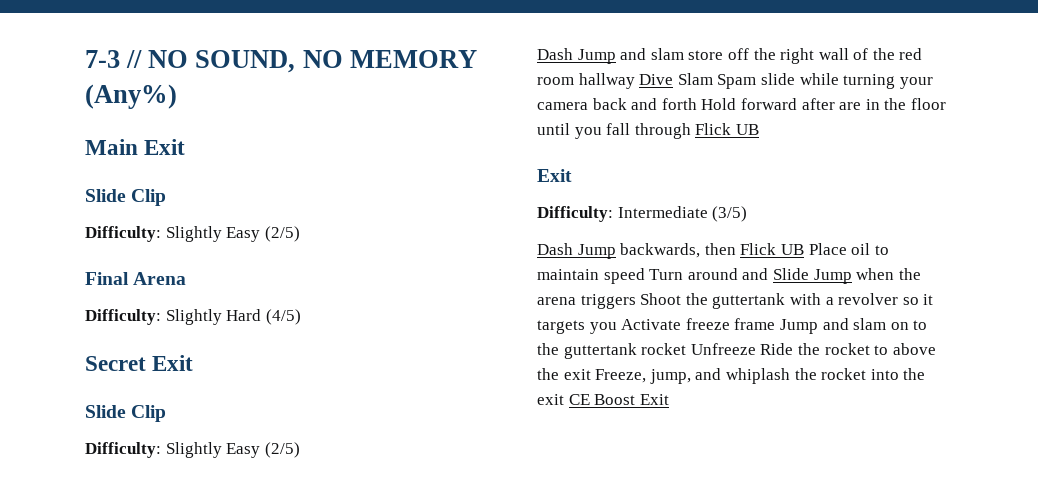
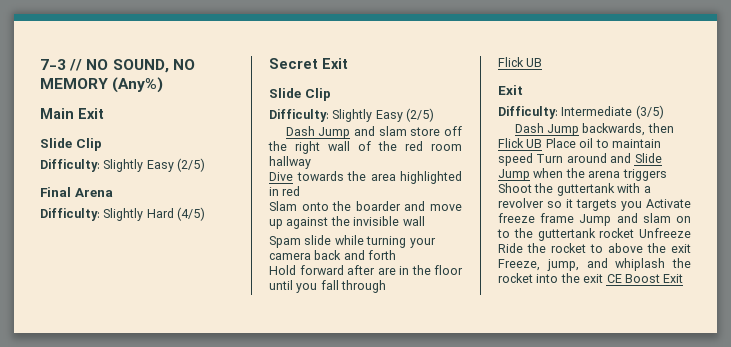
[639,73,713,85] Dive Slam -> [269,171,462,184] [269,186,301,196] [269,201,462,211] [269,216,425,229] // Dive towards the area highlighted in red // Slam onto the boarder and move up against the invisible wall //
(697, 104) none -> (397, 255) //
(691, 131) none -> (387, 286) //

